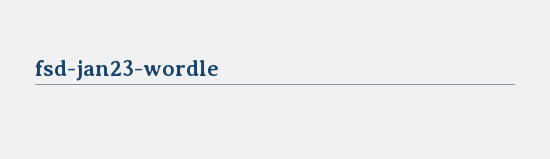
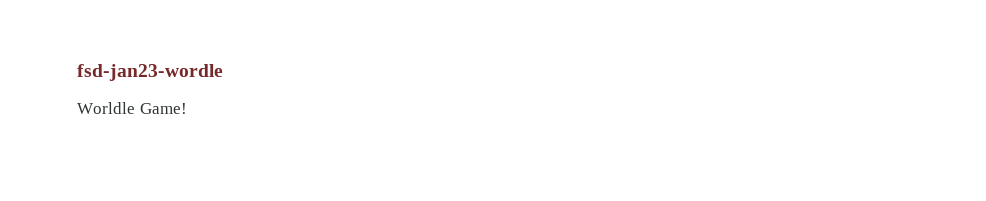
(219, 70) none -> [77,102,187,114] // Worldle Game!

